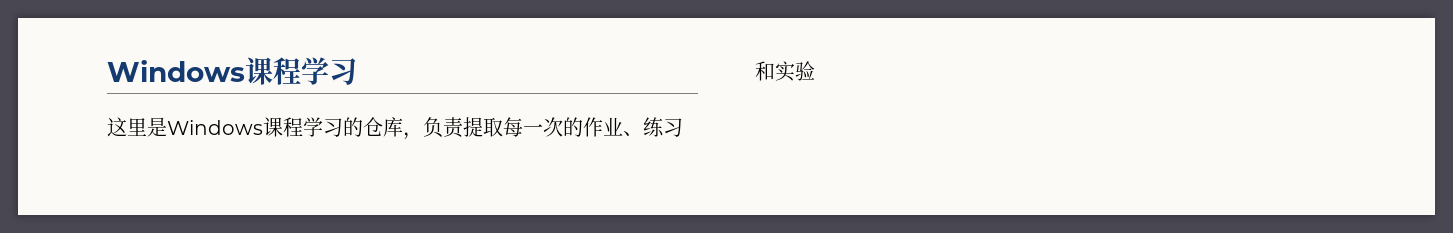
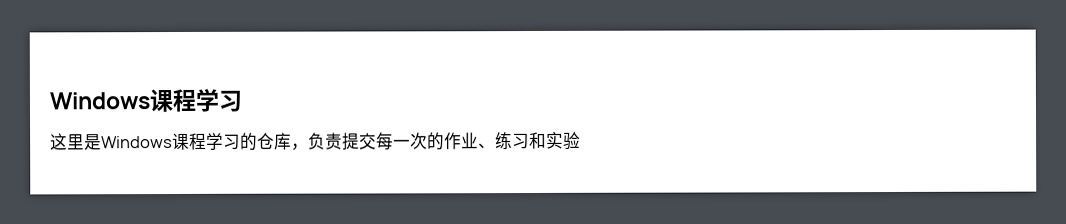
[483,117,503,137] 取 -> [359,132,377,150] 交

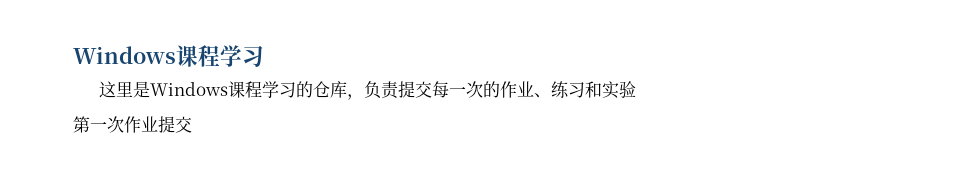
(581, 140) none -> [73,116,192,133] // 第一次作业提交

